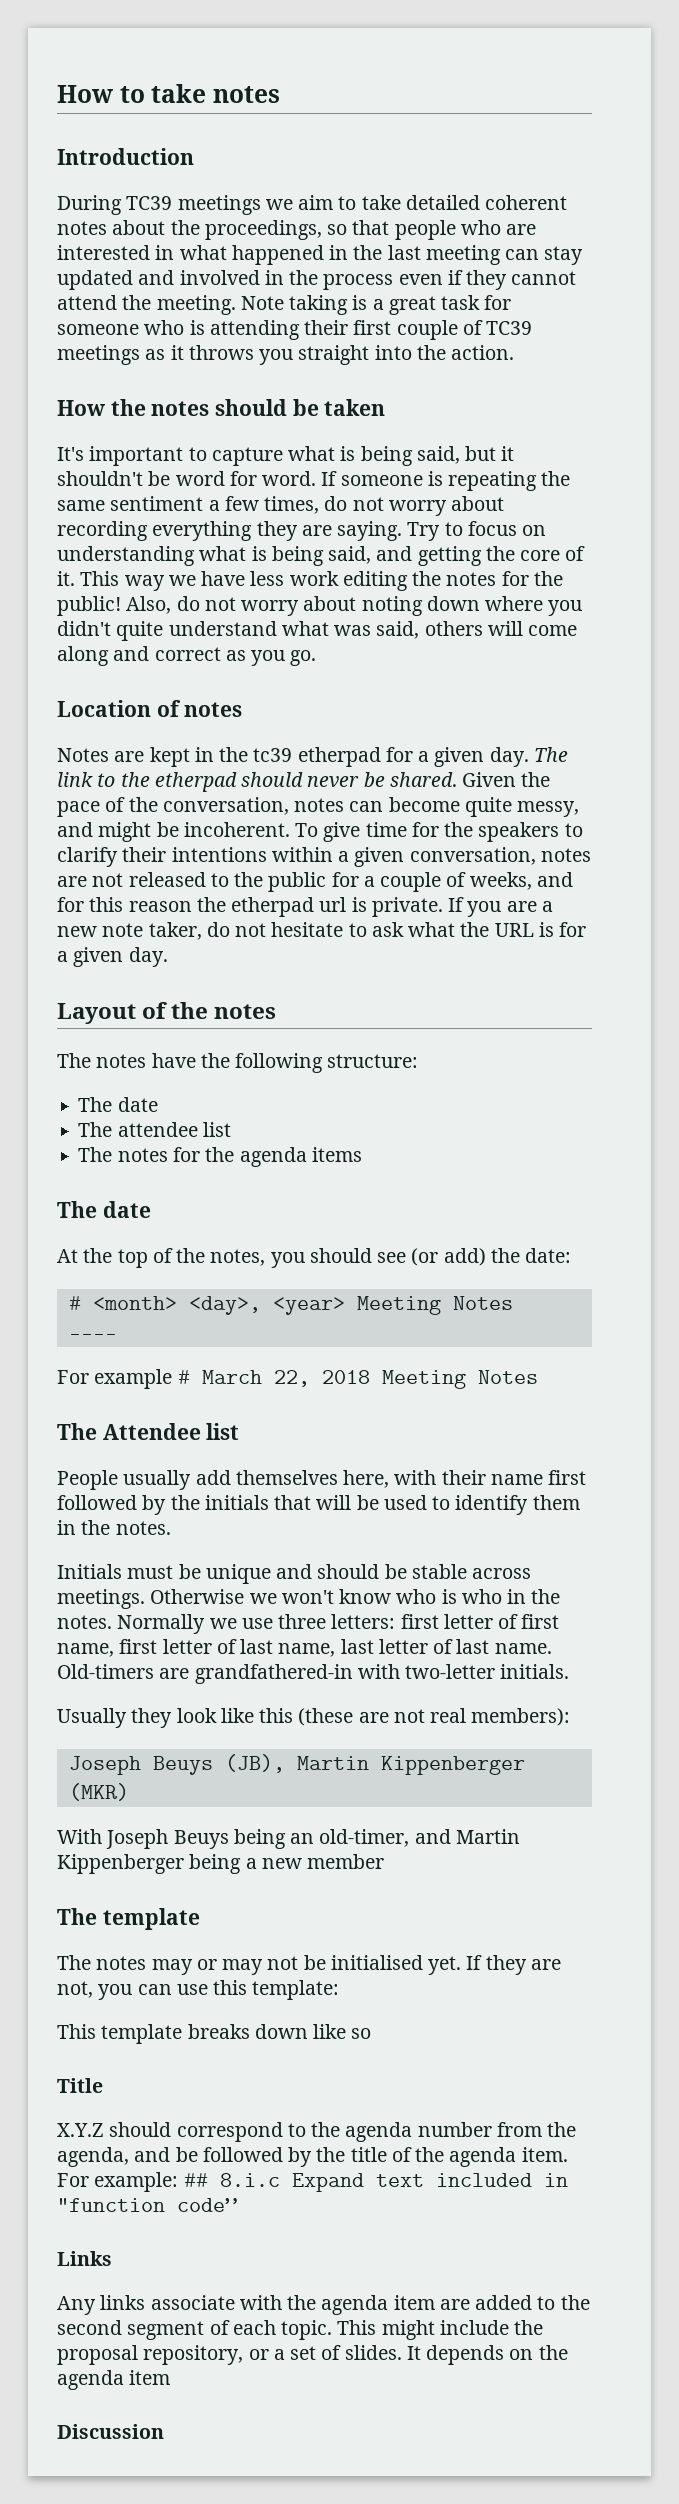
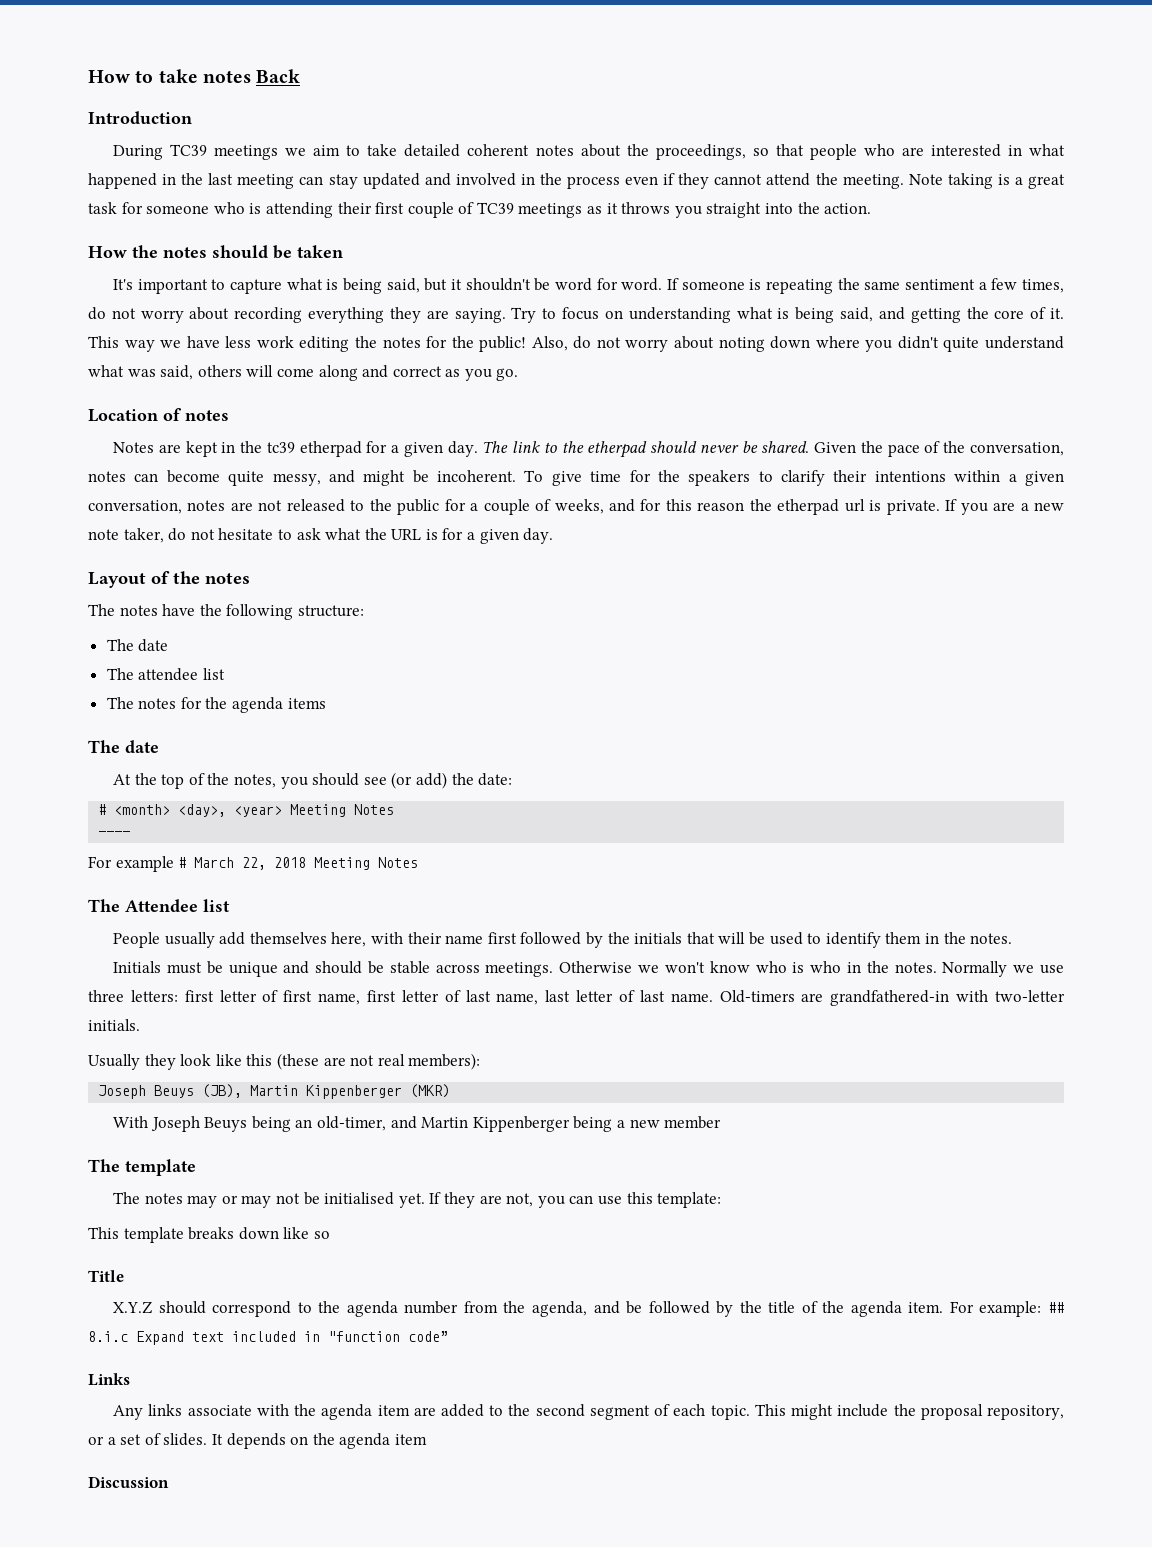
(280, 94) none -> [256,69,301,83] Back

